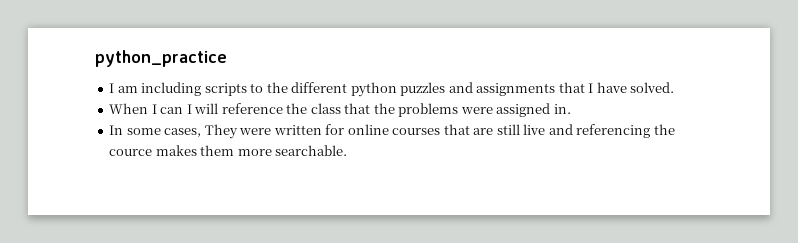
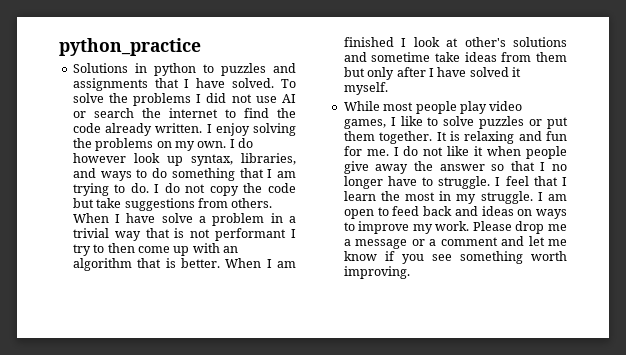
[109,82,397,97] I am including scripts to the different python -> [72,63,214,76] Solutions in python to
[109,103,571,117] [109,124,675,139] [109,145,348,156] // When I can I will reference the class that the problems were assigned in. // In some cases, They were written for online courses that are still live and referencing the cource makes them more searchable. -> [281,79,296,88] [72,93,296,106] [72,108,296,118] [72,123,296,136] [72,138,253,151] [72,153,296,166] [72,168,296,181] [72,183,296,196] [72,198,273,211] [72,213,297,226] [72,228,296,241] [72,243,238,256] [72,258,296,271] [343,37,567,47] [343,52,567,62] [343,67,521,80] [343,82,388,95] [343,101,523,114] [343,116,568,129] [343,131,567,144] [343,146,567,159] [343,161,567,174] [343,176,567,189] [343,191,567,204] [343,206,567,219] [343,221,567,234] [343,236,567,249] [343,251,567,264] [343,266,410,279] To solve the problems I did not use AI or search the internet to find the code already written. I enjoy solving the problems on my own. I do however look up syntax, libraries, and ways to do something that I am trying to do. I do not copy the code but take suggestions from others. When I have solve a problem in a trivial way that is not performant I try to then come up with an algorithm that is better. When I am finished I look at other's solutions and sometime take ideas from them but only after I have solved it myself. // While most people play video games, I like to solve puzzles or put them together. It is relaxing and fun for me. I do not like it when people give away the answer so that I no longer have to struggle. I feel that I learn the most in my struggle. I am open to feed back and ideas on ways to improve my work. Please drop me a message or a comment and let me know if you see something worth improving.

